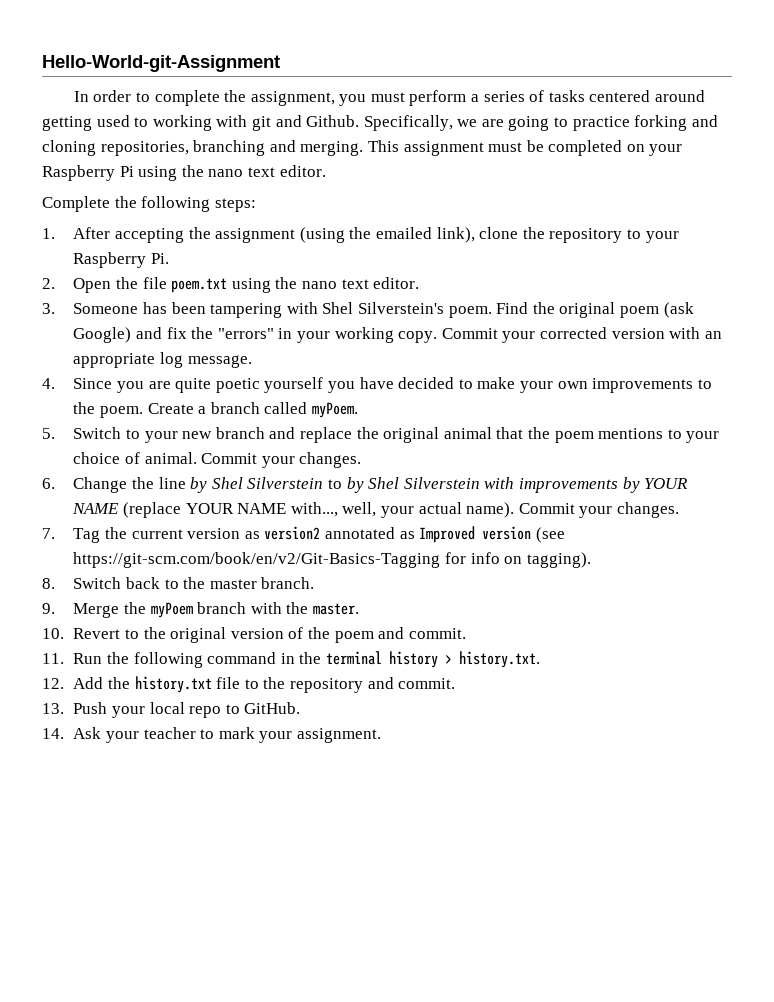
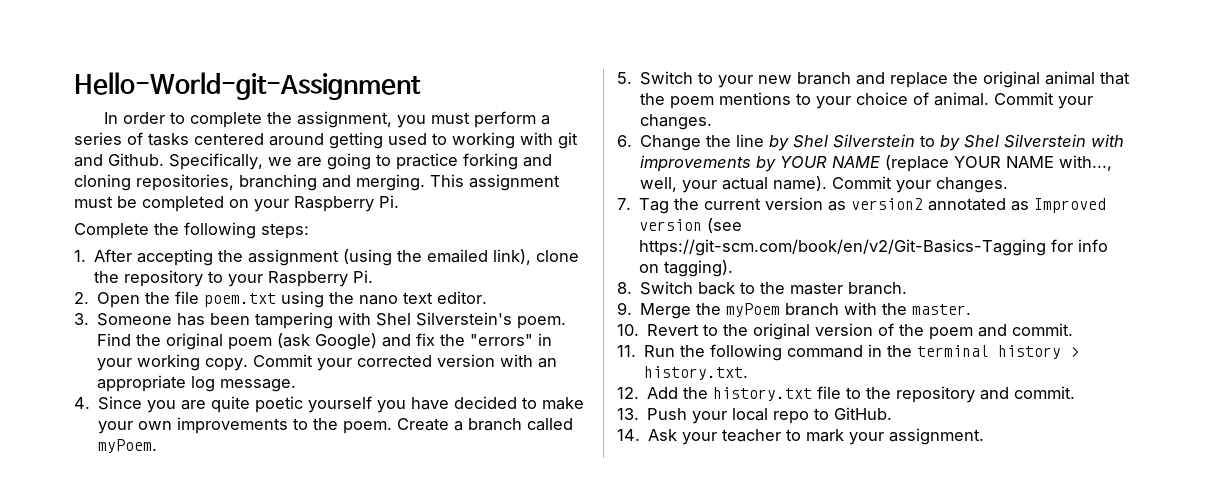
[119,165,326,181] Pi using the nano text editor. -> [379,195,399,208] Pi.

